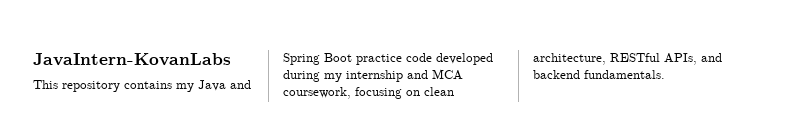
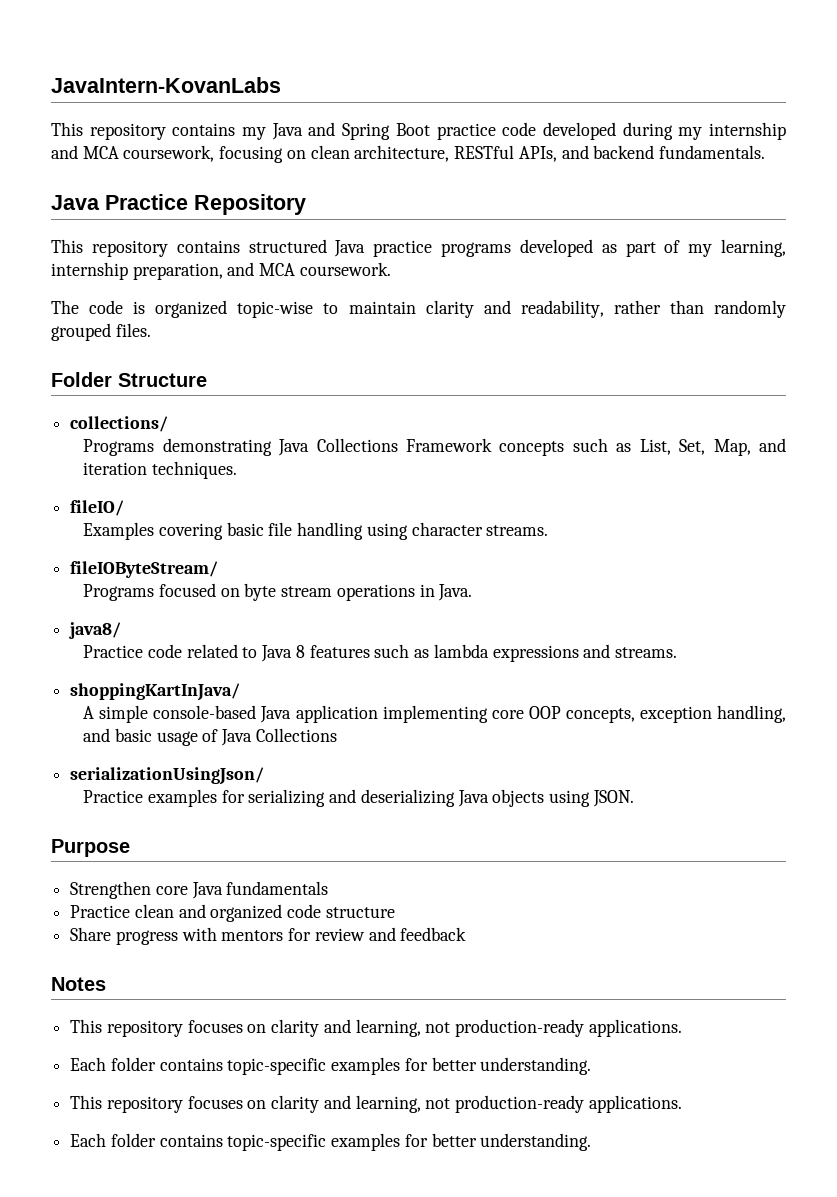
(665, 74) none -> [51,194,306,215] [51,239,787,257] [51,262,391,280] [51,300,787,318] [51,323,151,341] [51,372,207,387] [70,416,169,432] [83,438,786,456] [83,461,237,479] [70,500,125,516] [83,522,549,540] [70,561,219,578] [83,583,473,601] [69,622,122,639] [83,644,677,662] [70,683,241,701] [83,705,787,723] [83,728,337,746] [70,767,265,785] [83,789,634,807] [51,839,130,857] [70,881,329,899] [70,904,395,922] [70,927,467,945] [51,977,106,991] [70,1019,682,1037] [70,1057,592,1075] [70,1095,682,1113] [70,1133,592,1151] // Java Practice Repository // This repository contains structured Java practice programs developed as part of my learning, internship preparation, and MCA coursework. // The code is organized topic-wise to maintain clarity and readability, rather than randomly grouped files. // Folder Structure // collections/ // Programs demonstrating Java Collections Framework concepts such as List, Set, Map, and iteration techniques. // fileIO/ // Examples covering basic file handling using character streams. // fileIOByteStream/ // Programs focused on byte stream operations in Java. // java8/ // Practice code related to Java 8 features such as lambda expressions and streams. // shoppingKartInJava/ // A simple console-based Java application implementing core OOP concepts, exception handling, and basic usage of Java Collections // serializationUsingJson/ // Practice examples for serializing and deserializing Java objects using JSON. // Purpose // Strengthen core Java fundamentals // Practice clean and organized code structure // Share progress with mentors for review and feedback // Notes // This repository focuses on clarity and learning, not production-ready applications. // Each folder contains topic-specific examples for better understanding. // This repository focuses on clarity and learning, not production-ready applications. // Each folder contains topic-specific examples for better understanding.

